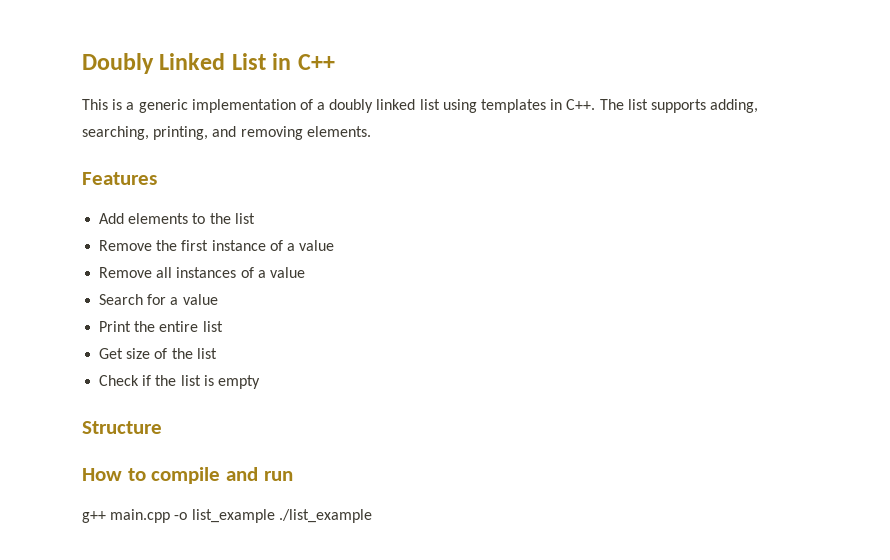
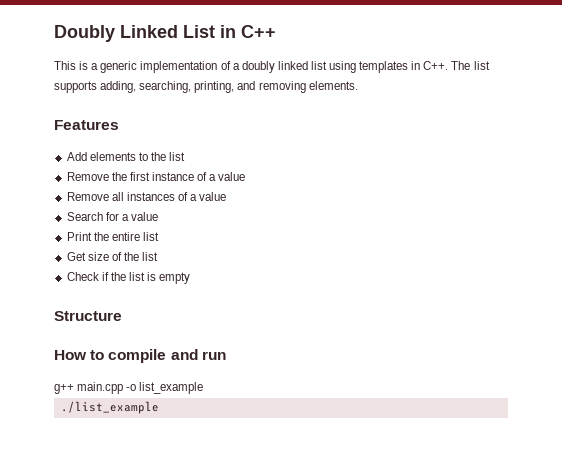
(275, 516) none -> (204, 388) //

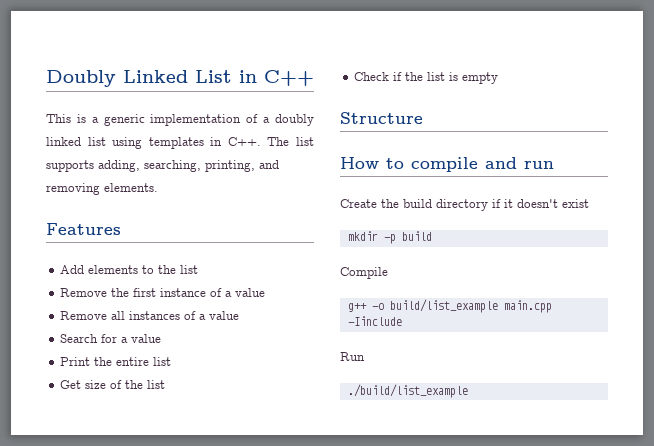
[54,382,204,394] [60,401,159,414] g++ main.cpp -o list_example // ./list_example -> [340,199,589,211] [347,231,432,244] [340,267,388,279] [347,299,552,313] [347,316,402,326] [340,352,365,361] [347,384,468,398] Create the build directory if it doesn't exist // mkdir -p build // Compile // g++ -o build/list_example main.cpp -Iinclude // Run // ./build/list_example

